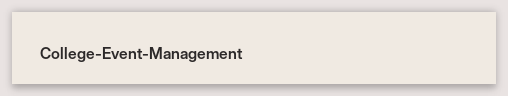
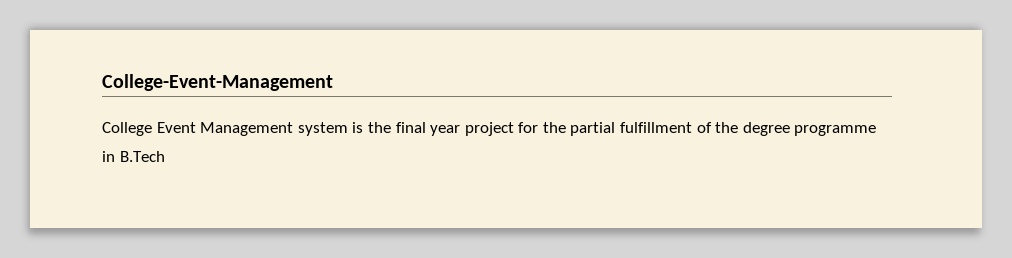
(243, 54) none -> [102,122,877,136] [102,151,165,162] // College Event Management system is the final year project for the partial fulfillment of the degree programme in B.Tech

